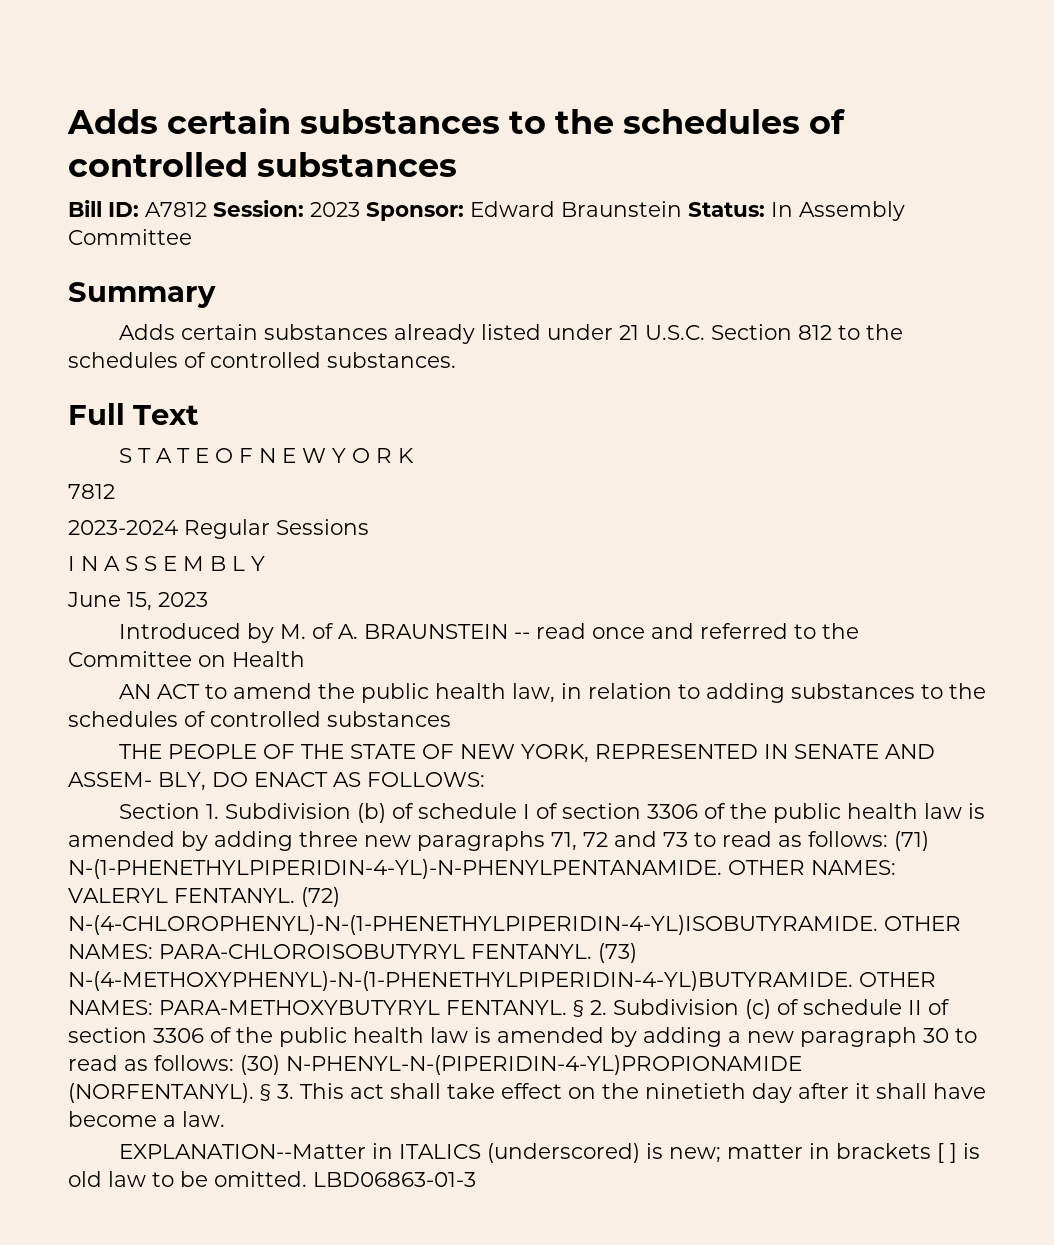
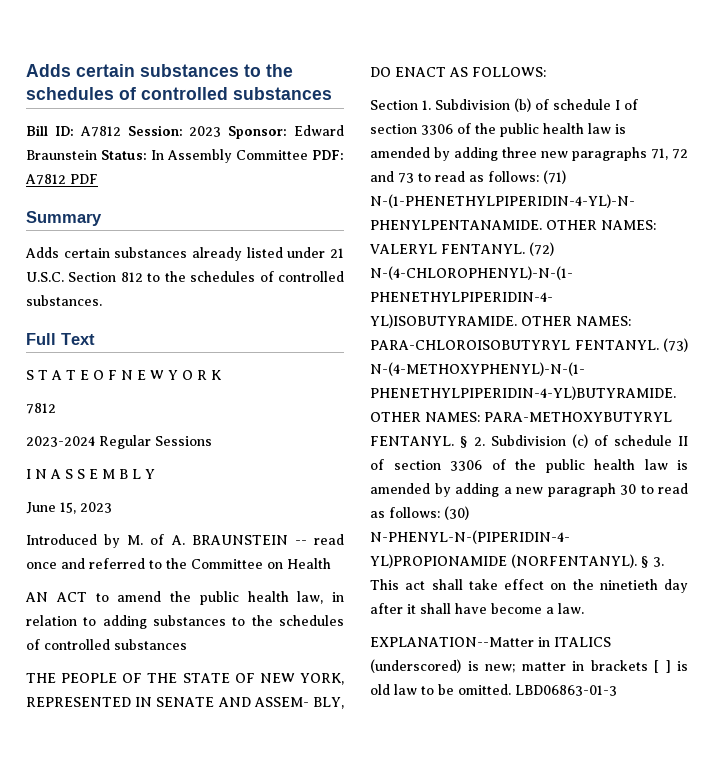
(192, 237) none -> [312,150,344,160] [25,174,98,185] PDF: A7812 PDF

